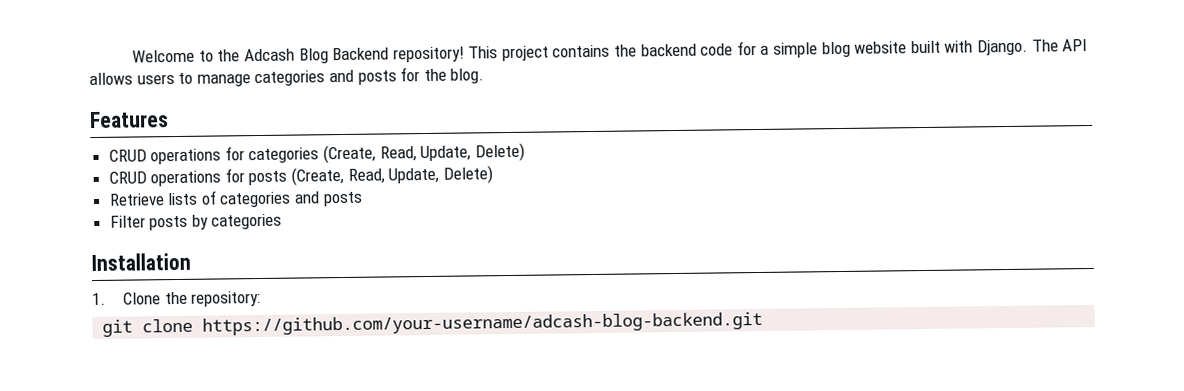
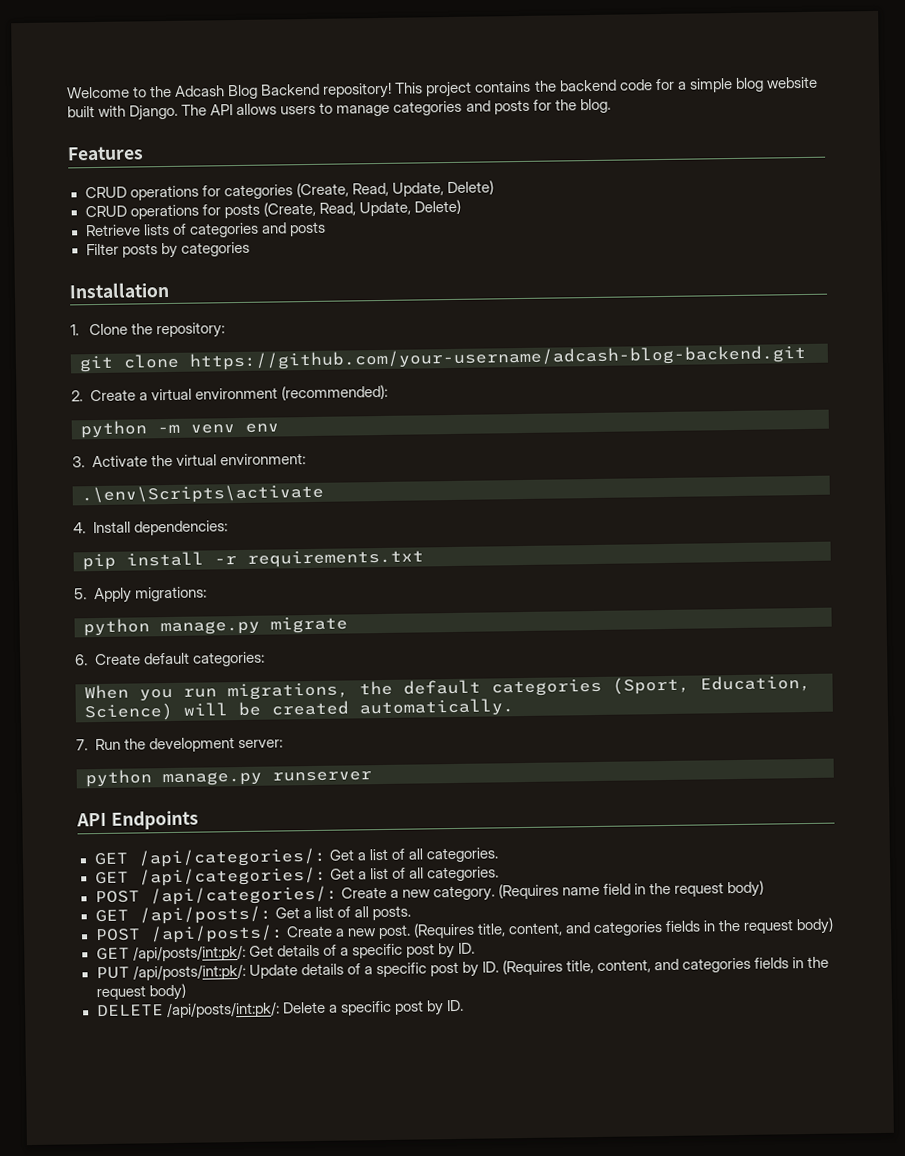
(764, 323) none -> [71,384,388,402] [80,420,279,439] [72,453,306,468] [81,483,324,505] [73,520,228,536] [82,549,424,571] [74,586,207,604] [83,616,348,637] [75,651,265,667] [84,674,811,702] [84,698,514,722] [76,737,283,753] [85,769,372,788] [76,810,199,830] [93,847,499,868] [94,866,499,887] [94,880,765,906] [94,905,411,925] [94,917,835,944] [95,942,475,962] [95,956,830,981] [95,983,186,1001] [96,999,464,1019] // 2. Create a virtual environment (recommended): // python -m venv env // 3. Activate the virtual environment: // .\env\Scripts\activate // 4. Install dependencies: // pip install -r requirements.txt // 5. Apply migrations: // python manage.py migrate // 6. Create default categories: // When you run migrations, the default categories (Sport, Education, Science) will be created automatically. // 7. Run the development server: // python manage.py runserver // API Endpoints // GET /api/categories/: Get a list of all categories. // GET /api/categories/: Get a list of all categories. // POST /api/categories/: Create a new category. (Requires name field in the request body) // GET /api/posts/: Get a list of all posts. // POST /api/posts/: Create a new post. (Requires title, content, and categories fields in the request body) // GET /api/posts/int:pk/: Get details of a specific post by ID. // PUT /api/posts/int:pk/: Update details of a specific post by ID. (Requires title, content, and categories fields in the request body) // DELETE /api/posts/int:pk/: Delete a specific post by ID.

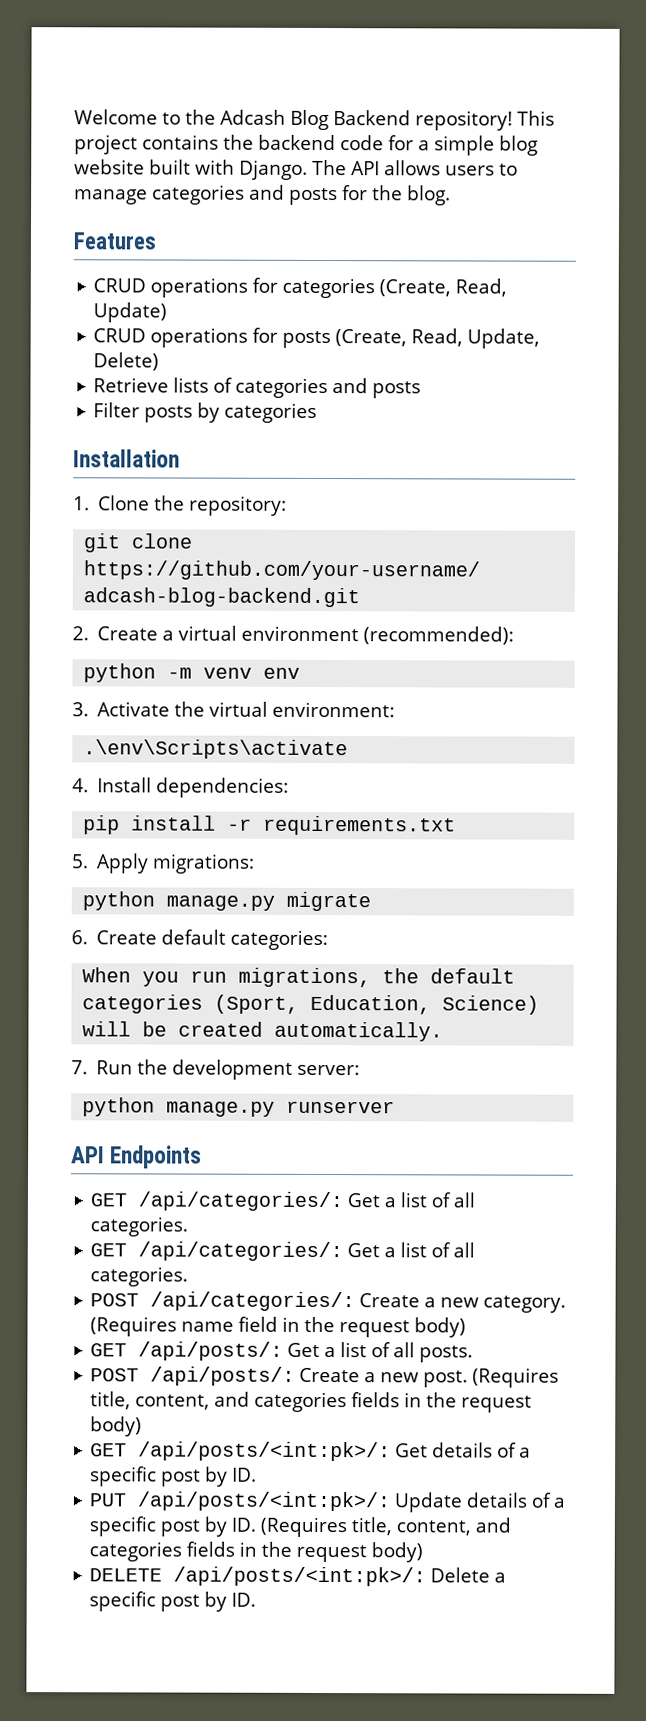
[391,180,494,197] Update, Delete) -> [93,302,168,323] Update)
[132,944,246,962] /api/posts/int:pk/: -> [138,1441,392,1462] /api/posts/<int:pk>/:
[132,963,246,981] /api/posts/int:pk/: -> [137,1491,392,1512] /api/posts/<int:pk>/:
[165,1001,280,1019] /api/posts/int:pk/: -> [173,1566,427,1587] /api/posts/<int:pk>/:

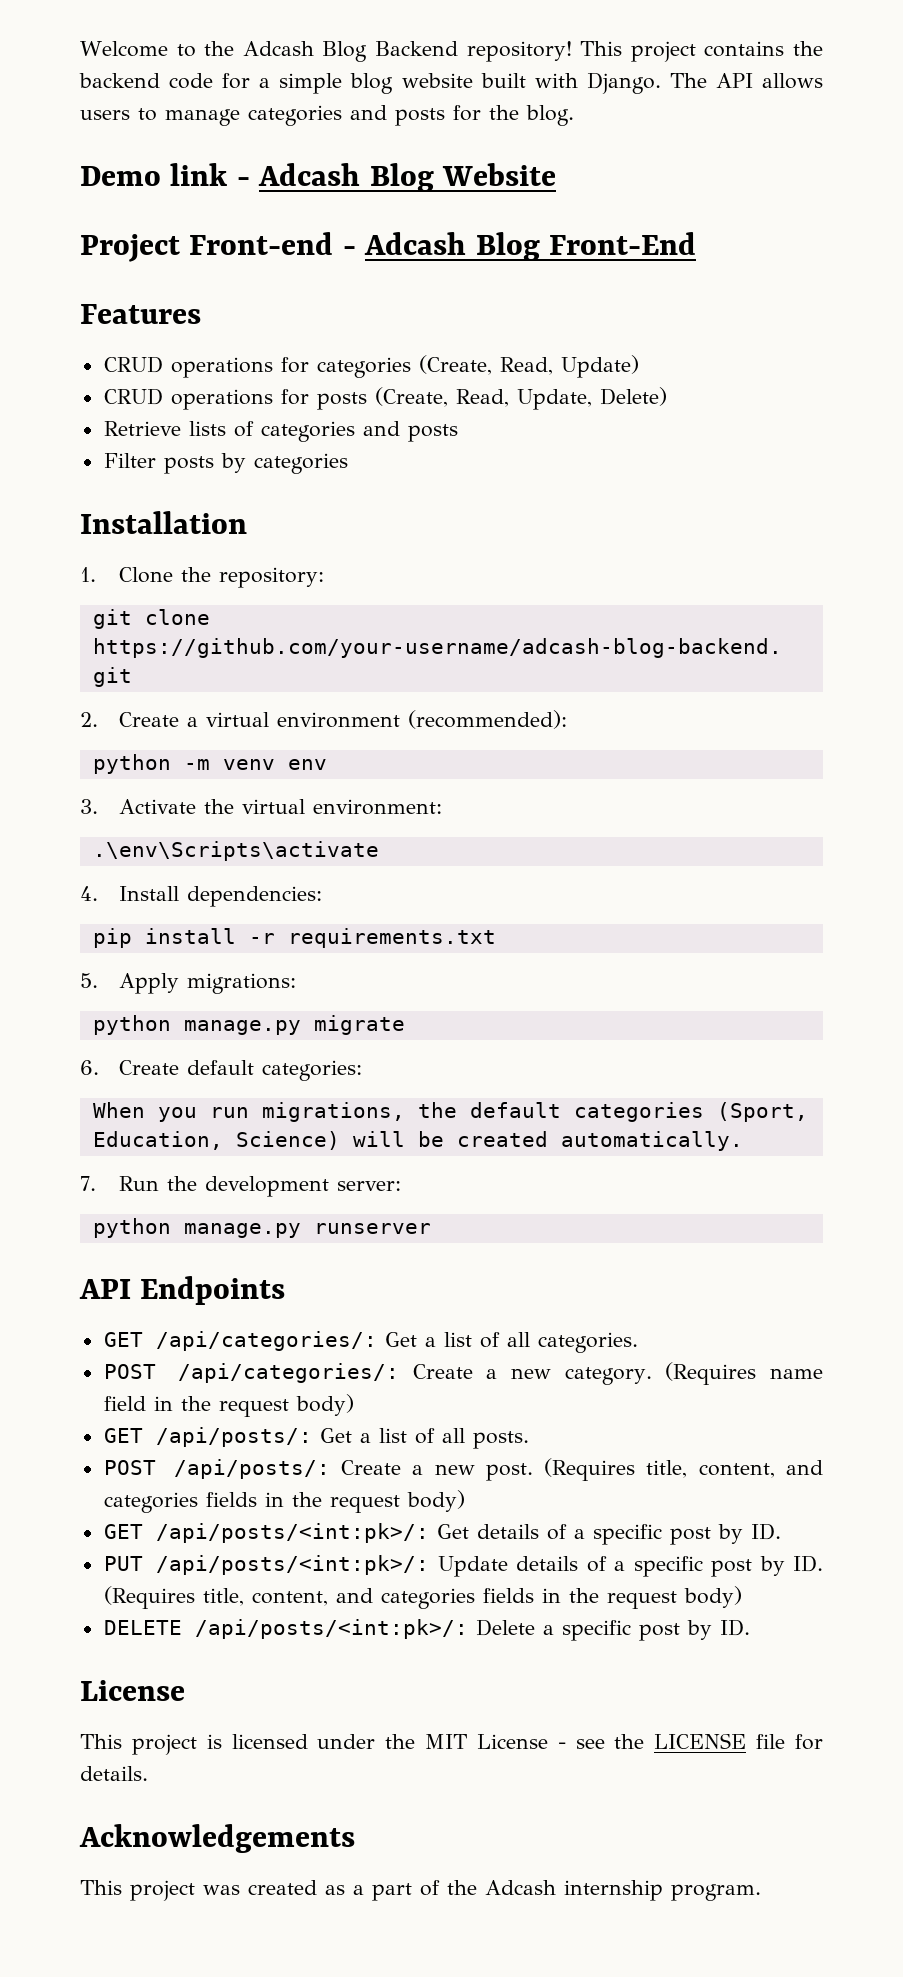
(451, 195) none -> [80,163,557,192] [80,232,697,262] // Demo link - Adcash Blog Website // Project Front-end - Adcash Blog Front-End
[90,1241,476,1262] [90,1266,189,1287] // GET /api/categories/: Get a list of all categories. -> (638, 1342) none
(257, 1599) none -> [80,1680,185,1701] [80,1733,823,1755] [80,1766,148,1781] [79,1824,355,1853] [80,1880,761,1901] // License // This project is licensed under the MIT License - see the LICENSE file for details. // Acknowledgements // This project was created as a part of the Adcash internship program.

